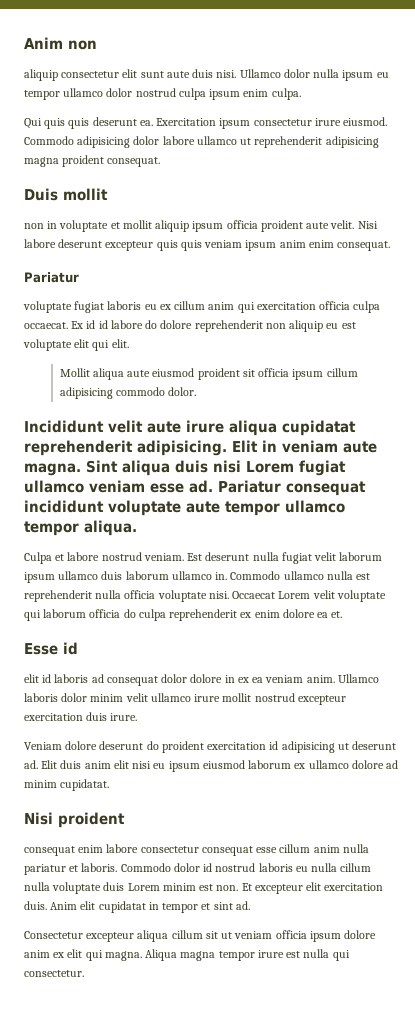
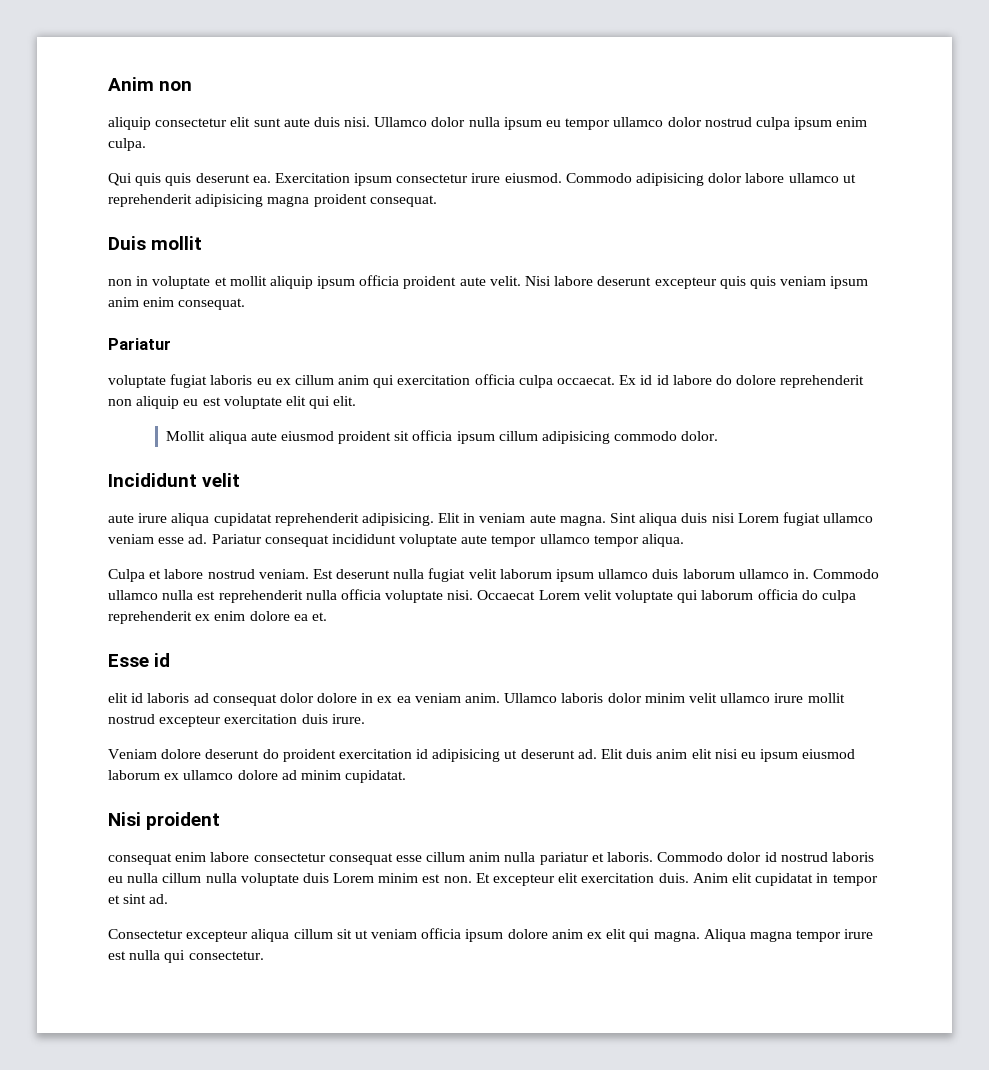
(143, 426) none -> (241, 480) //

